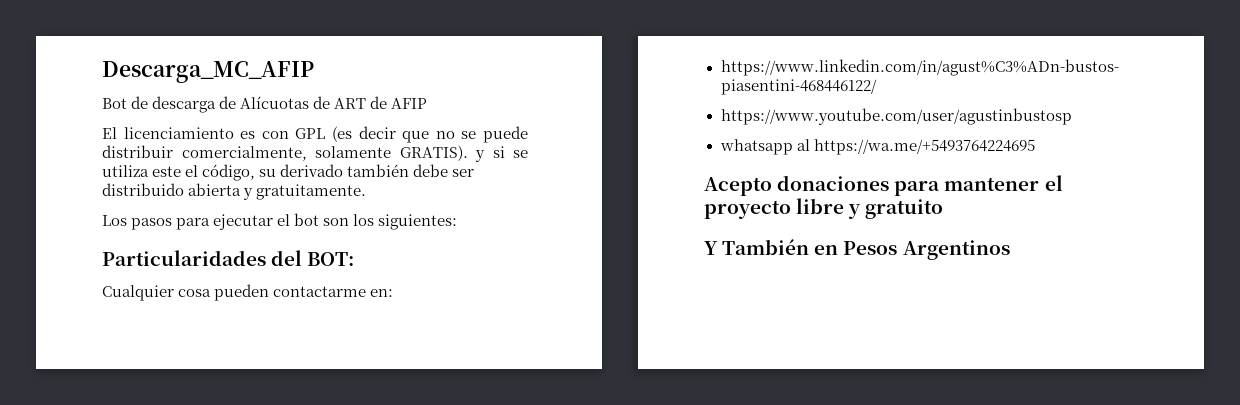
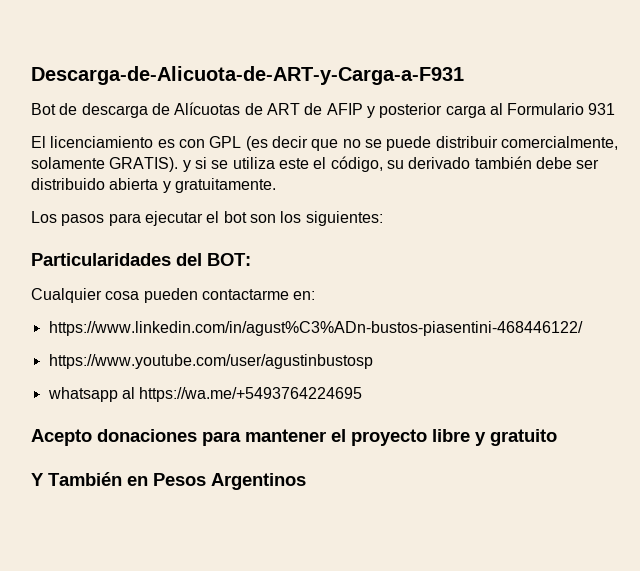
[102,61,314,83] Descarga_MC_AFIP -> [31,66,464,85] Descarga-de-Alicuota-de-ART-y-Carga-a-F931
(428, 103) none -> [366,103,616,118] y posterior carga al Formulario 931

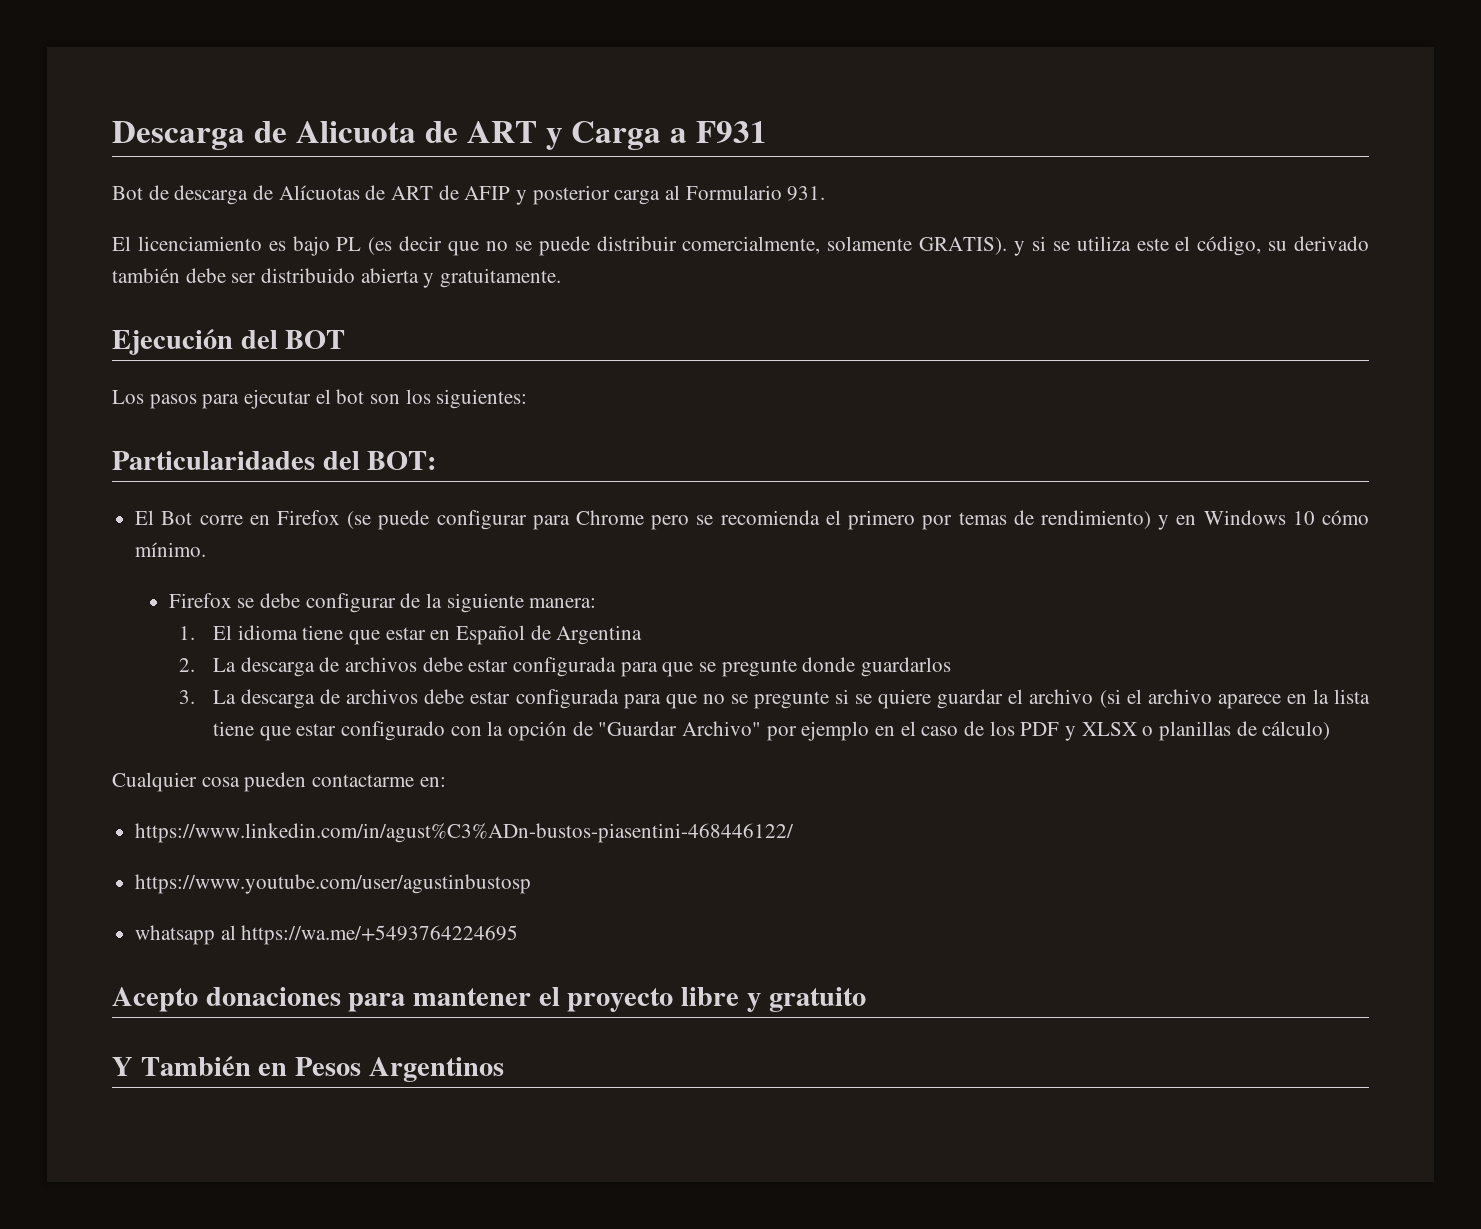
[31,66,464,85] Descarga-de-Alicuota-de-ART-y-Carga-a-F931 -> [112,121,768,150] Descarga de Alicuota de ART y Carga a F931
[588,103,616,115] 931 -> [787,186,826,201] 931.
[178,136,242,148] con GPL -> [292,236,362,256] bajo PL
(276, 185) none -> [112,329,346,355] // Ejecución del BOT
(251, 259) none -> [135,510,1369,530] [135,542,207,557] [168,593,597,613] [179,625,643,645] [179,657,952,677] [179,689,1370,709] [213,721,1331,741] // El Bot corre en Firefox (se puede configurar para Chrome pero se recomienda el primero por temas de rendimiento) y en Windows 10 cómo mínimo. // Firefox se debe configurar de la siguiente manera: // 1. El idioma tiene que estar en Español de Argentina // 2. La descarga de archivos debe estar configurada para que se pregunte donde guardarlos // 3. La descarga de archivos debe estar configurada para que no se pregunte si se quiere guardar el archivo (si el archivo aparece en la lista tiene que estar configurado con la opción de "Guardar Archivo" por ejemplo en el caso de los PDF y XLSX o planillas de cálculo)

